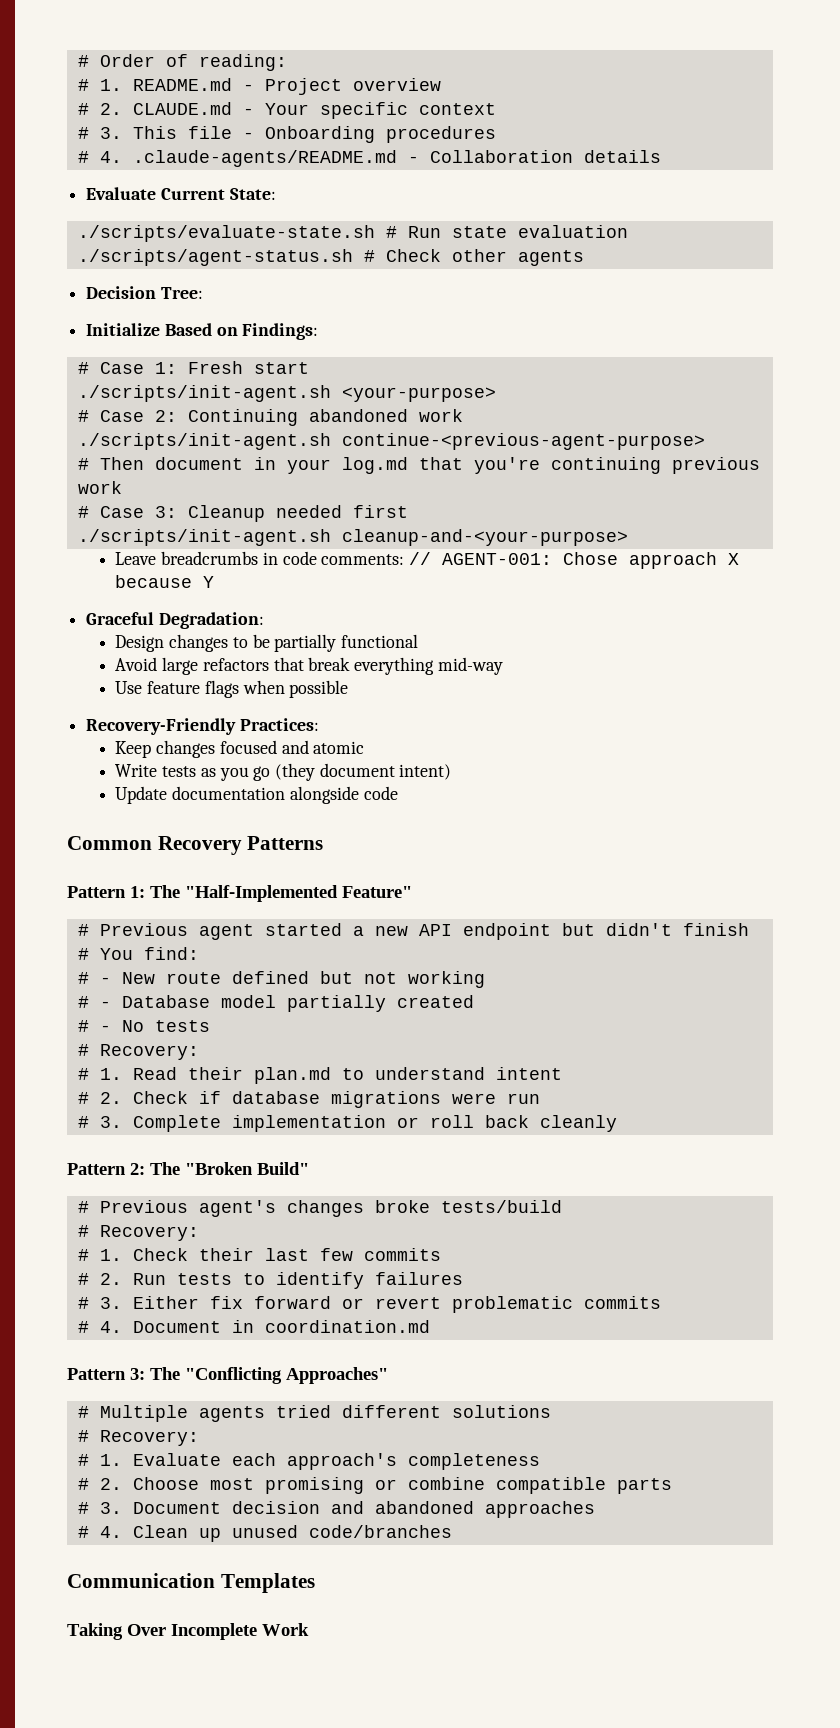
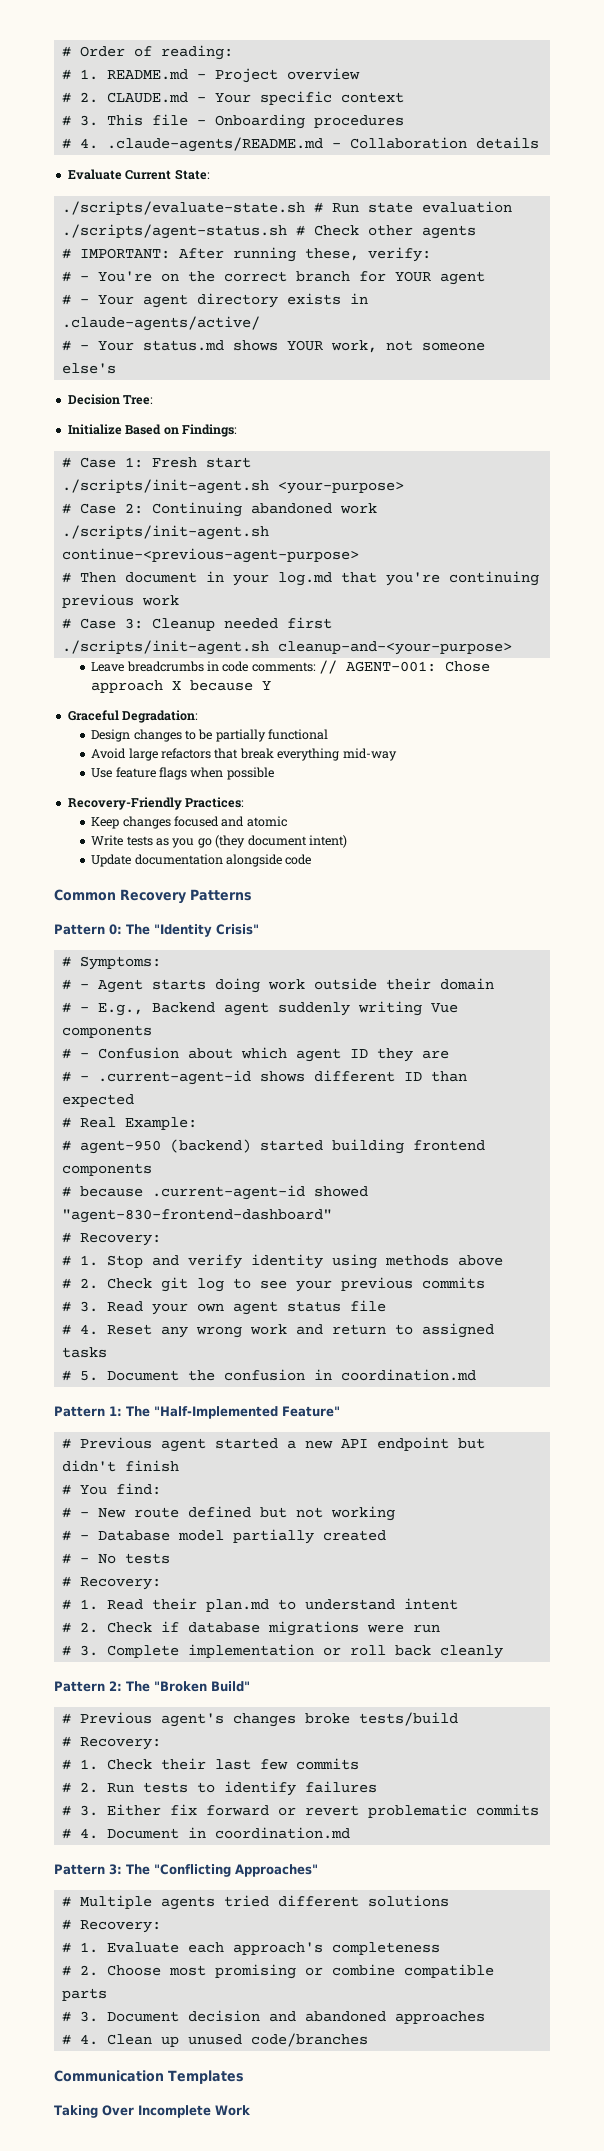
(584, 258) none -> [61,247,431,262] [61,271,485,285] [61,293,368,308] [61,316,260,331] [61,340,485,353] [61,363,116,374] // # IMPORTANT: After running these, verify: // # - You're on the correct branch for YOUR agent // # - Your agent directory exists in .claude-agents/active/ // # - Your status.md shows YOUR work, not someone else's
(324, 843) none -> [54,924,259,937] [61,956,161,970] [61,978,494,993] [61,1001,458,1016] [61,1025,152,1038] [61,1047,449,1062] [61,1070,467,1085] [61,1094,134,1107] [61,1117,197,1130] [61,1139,485,1154] [61,1163,152,1176] [61,1185,368,1200] [61,1209,332,1223] [61,1232,161,1246] [61,1254,503,1269] [61,1277,485,1292] [61,1300,386,1315] [61,1323,494,1338] [61,1347,107,1358] [61,1369,476,1381] // Pattern 0: The "Identity Crisis" // # Symptoms: // # - Agent starts doing work outside their domain // # - E.g., Backend agent suddenly writing Vue components // # - Confusion about which agent ID they are // # - .current-agent-id shows different ID than expected // # Real Example: // # agent-950 (backend) started building frontend components // # because .current-agent-id showed "agent-830-frontend-dashboard" // # Recovery: // # 1. Stop and verify identity using methods above // # 2. Check git log to see your previous commits // # 3. Read your own agent status file // # 4. Reset any wrong work and return to assigned tasks // # 5. Document the confusion in coordination.md

